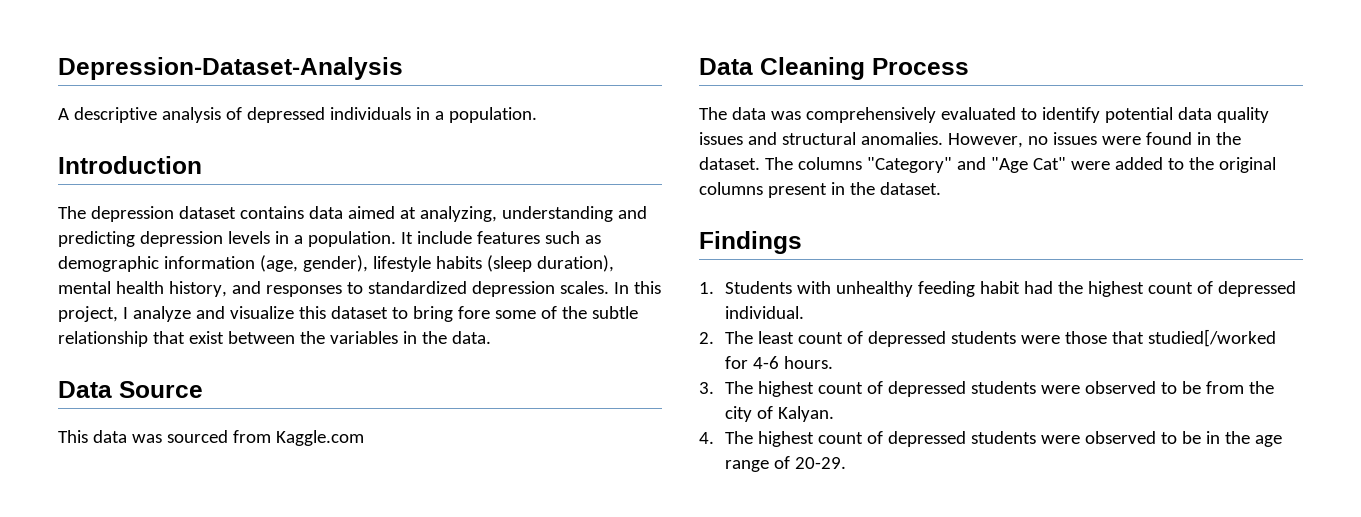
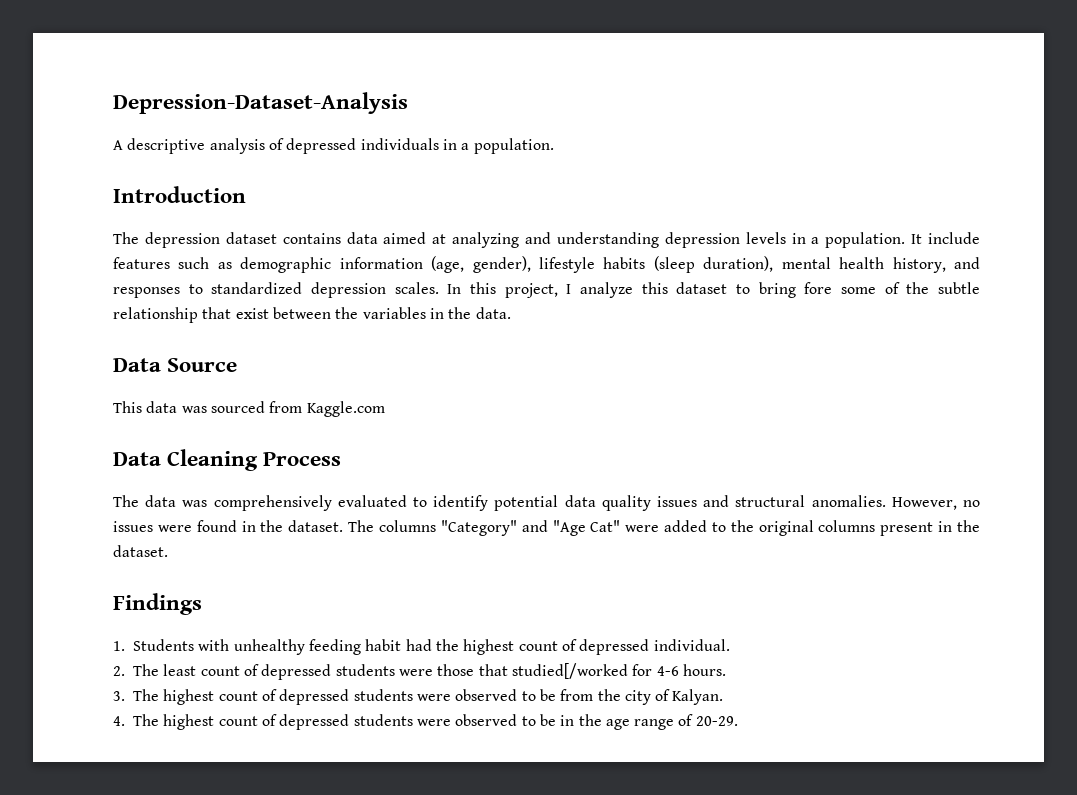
[419,206,647,222] [58,231,135,247] analyzing, understanding and predicting -> [452,232,659,248] analyzing and understanding
[195,306,294,319] and visualize -> (634, 290) none

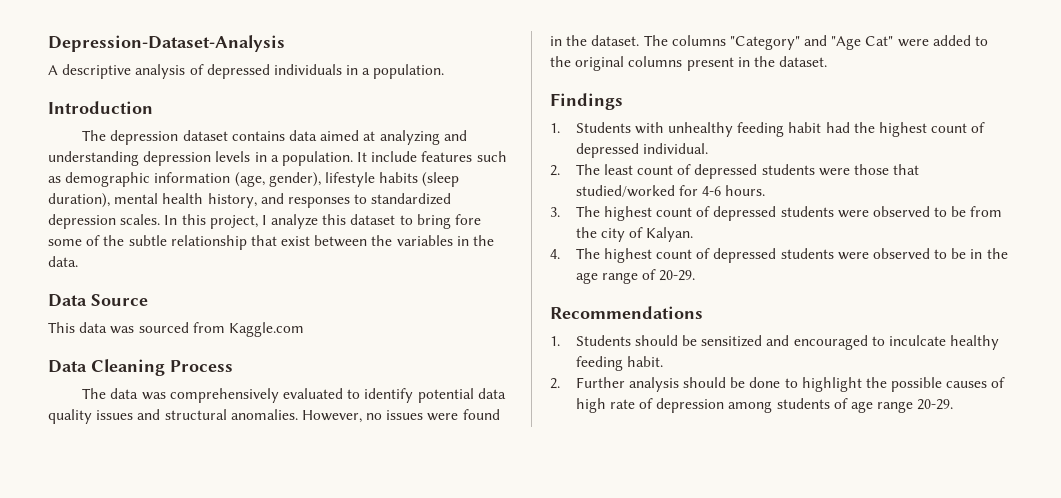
[511,663,628,679] studied[/worked -> [575,185,675,197] studied/worked
(738, 721) none -> [550,306,703,319] [550,335,1000,350] [575,356,663,371] [550,377,1006,392] [575,398,954,413] // Recommendations // 1. Students should be sensitized and encouraged to inculcate healthy feeding habit. // 2. Further analysis should be done to highlight the possible causes of high rate of depression among students of age range 20-29.

